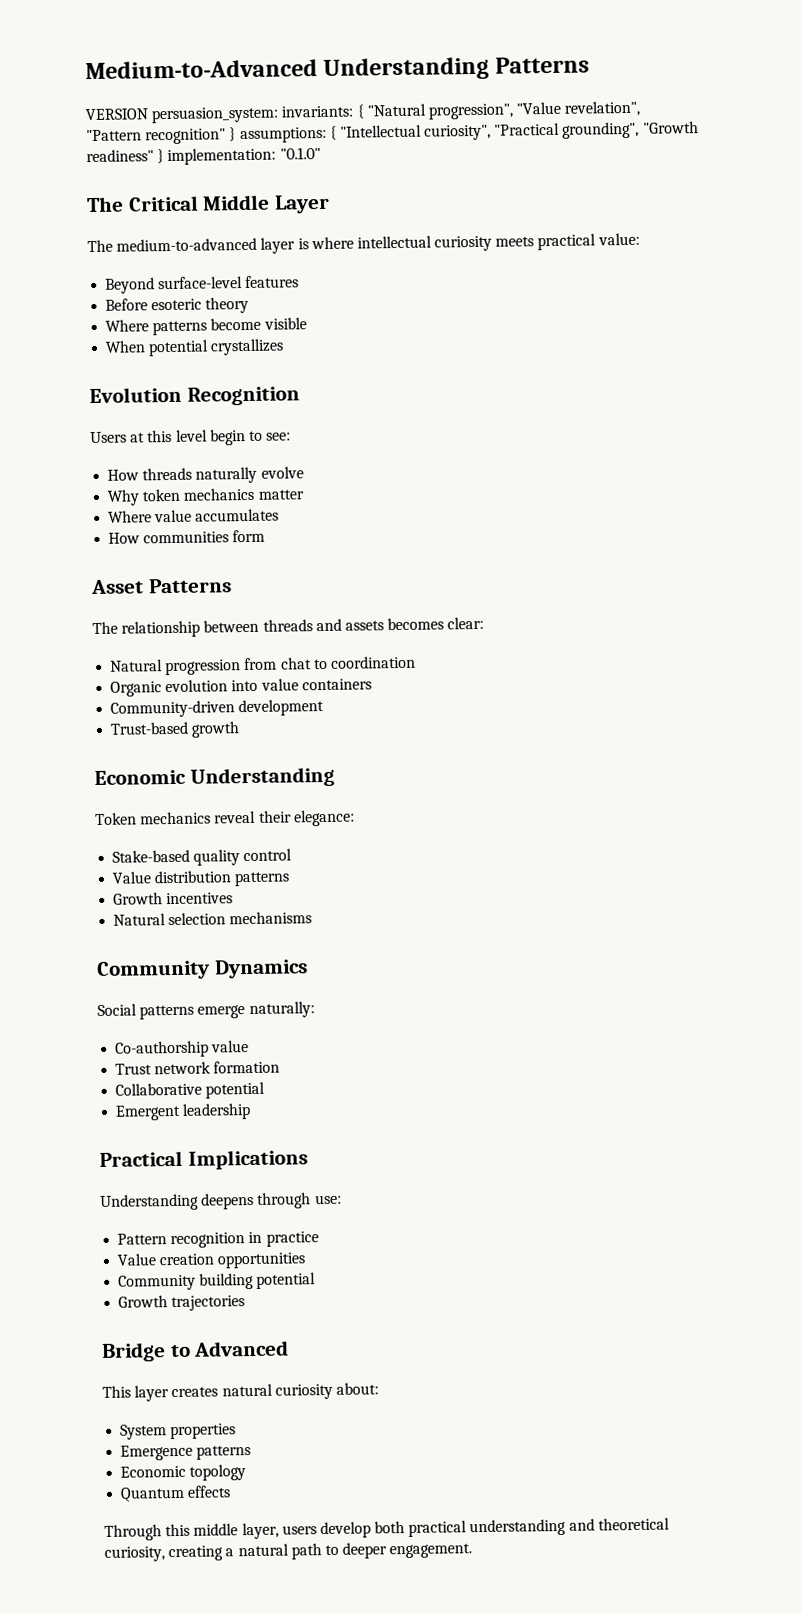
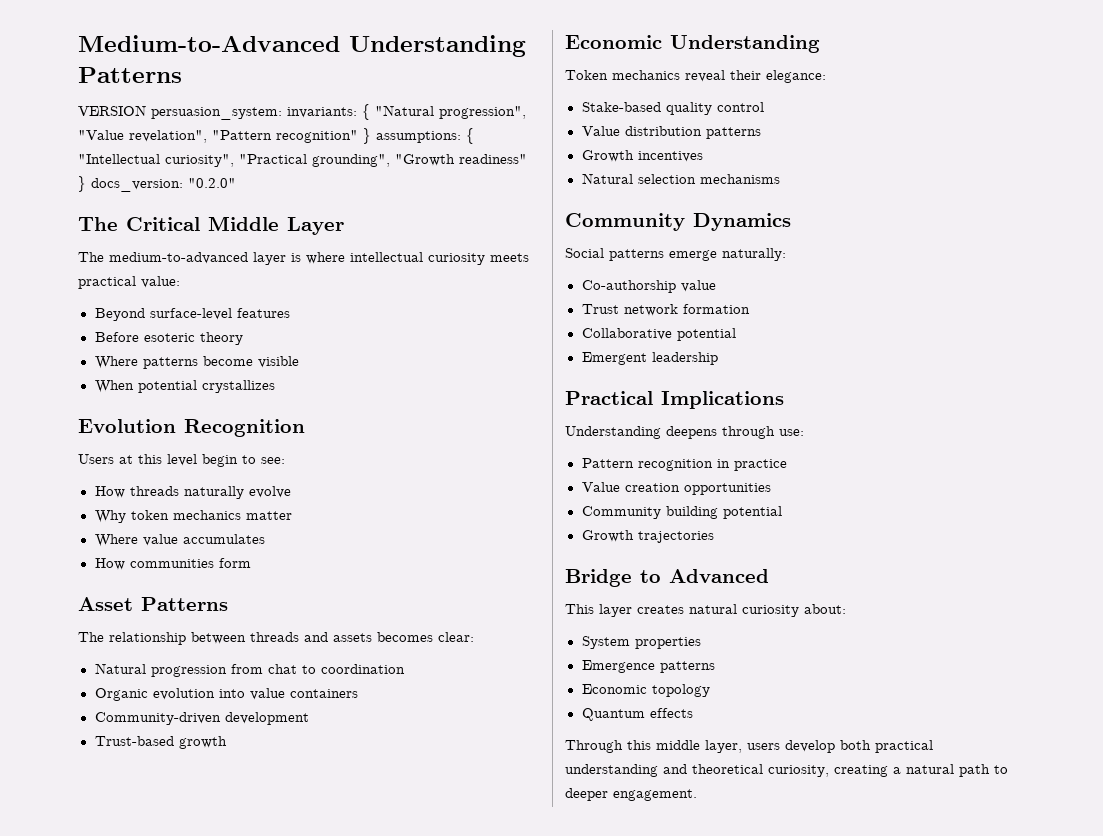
[167,146,321,166] implementation: "0.1.0" -> [91,178,236,192] docs_version: "0.2.0"

